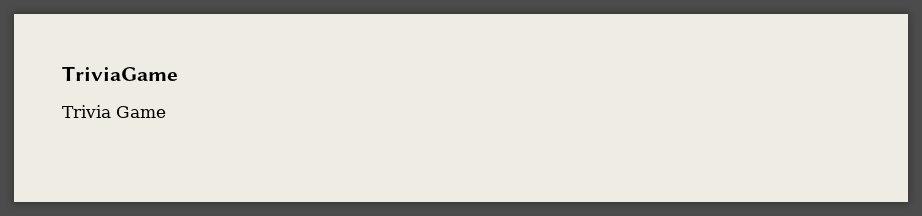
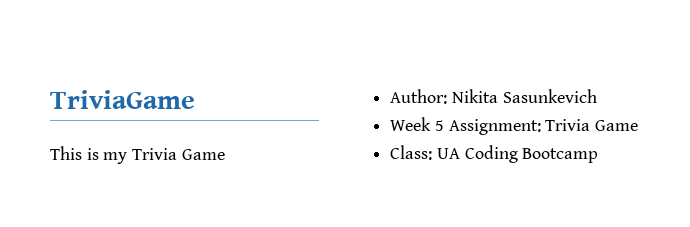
[62,105,166,118] Trivia Game -> [50,146,225,164] [390,89,597,104] [390,117,639,135] [390,145,599,163] This is my Trivia Game // Author: Nikita Sasunkevich // Week 5 Assignment: Trivia Game // Class: UA Coding Bootcamp

